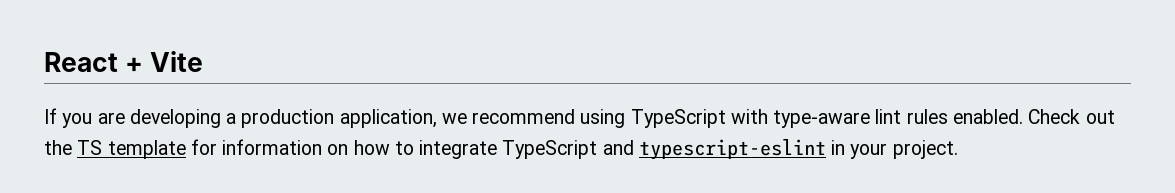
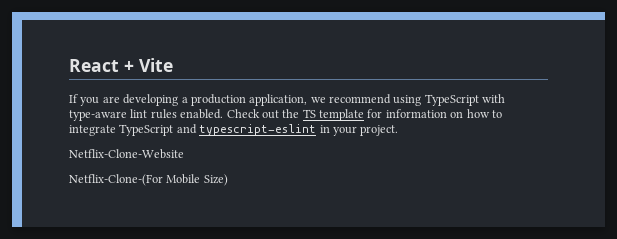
(958, 149) none -> [69,149,184,159] [69,174,228,186] // Netflix-Clone-Website // Netflix-Clone-(For Mobile Size)

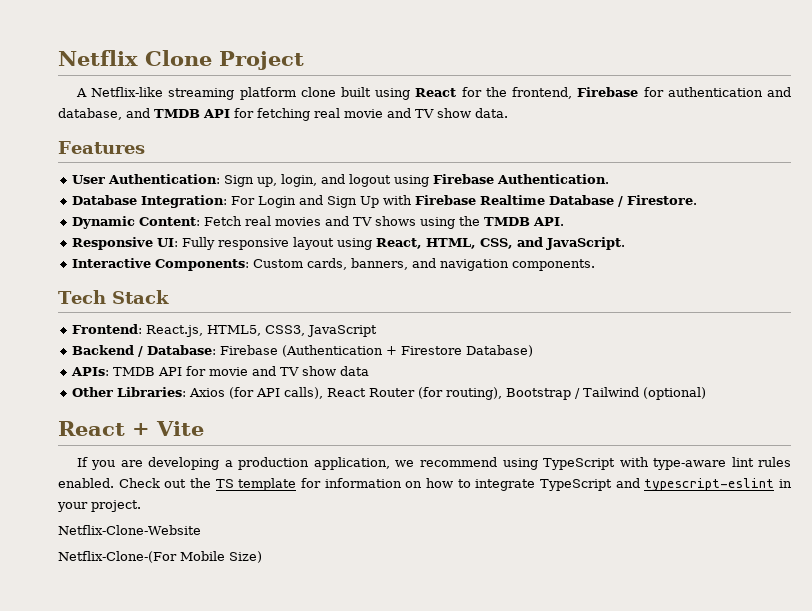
(69, 65) none -> [58,50,304,70] [75,87,791,100] [58,108,508,121] [58,141,145,154] [72,174,610,187] [72,195,698,208] [72,216,565,229] [72,237,626,250] [72,258,596,271] [58,290,169,304] [72,324,378,337] [72,345,534,357] [71,366,370,376] [72,387,707,400] Netflix Clone Project // A Netflix-like streaming platform clone built using React for the frontend, Firebase for authentication and database, and TMDB API for fetching real movie and TV show data. // Features // User Authentication: Sign up, login, and logout using Firebase Authentication. // Database Integration: For Login and Sign Up with Firebase Realtime Database / Firestore. // Dynamic Content: Fetch real movies and TV shows using the TMDB API. // Responsive UI: Fully responsive layout using React, HTML, CSS, and JavaScript. // Interactive Components: Custom cards, banners, and navigation components. // Tech Stack // Frontend: React.js, HTML5, CSS3, JavaScript // Backend / Database: Firebase (Authentication + Firestore Database) // APIs: TMDB API for movie and TV show data // Other Libraries: Axios (for API calls), React Router (for routing), Bootstrap / Tailwind (optional) //

